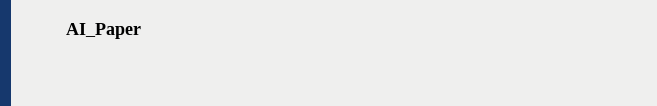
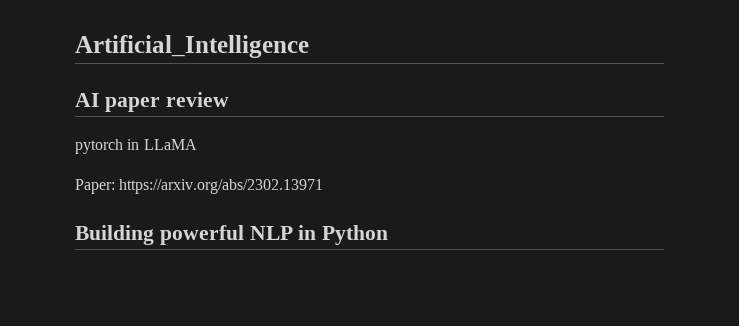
[66,23,141,39] AI_Paper -> [75,35,309,58] [75,92,229,112] [75,139,197,154] [75,179,324,194] [75,225,389,245] Artificial_Intelligence // AI paper review // pytorch in LLaMA // Paper: https://arxiv.org/abs/2302.13971 // Building powerful NLP in Python

